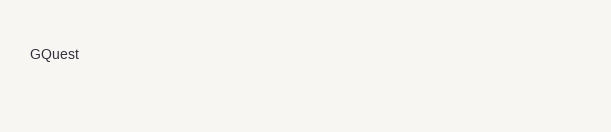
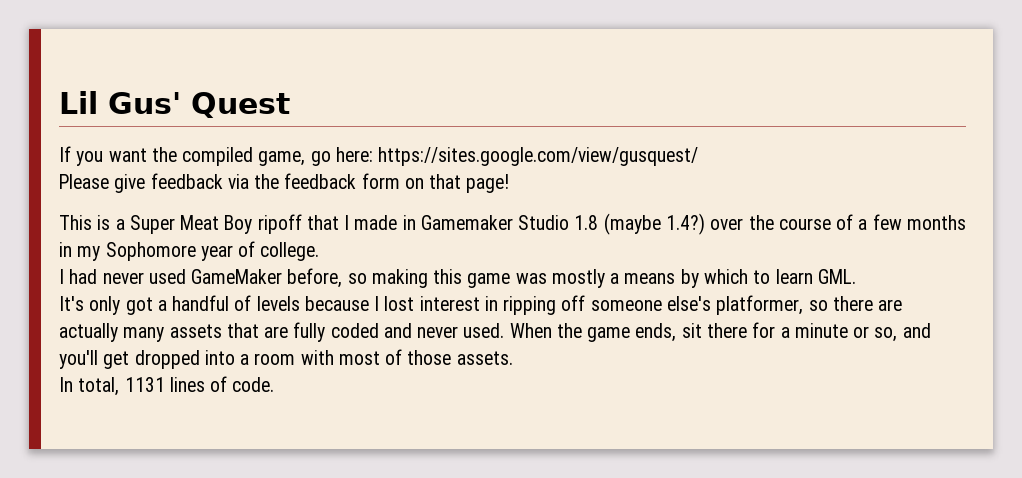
[30,49,79,62] GQuest -> [59,91,290,118] [59,146,699,166] [59,173,510,193] [59,213,966,235] [59,241,320,261] [59,268,856,288] [59,295,903,315] [59,322,931,342] [59,349,513,369] [59,376,275,396] Lil Gus' Quest // If you want the compiled game, go here: https://sites.google.com/view/gusquest/ // Please give feedback via the feedback form on that page! // This is a Super Meat Boy ripoff that I made in Gamemaker Studio 1.8 (maybe 1.4?) over the course of a few months in my Sophomore year of college. // I had never used GameMaker before, so making this game was mostly a means by which to learn GML. // It's only got a handful of levels because I lost interest in ripping off someone else's platformer, so there are actually many assets that are fully coded and never used. When the game ends, sit there for a minute or so, and you'll get dropped into a room with most of those assets. // In total, 1131 lines of code.

